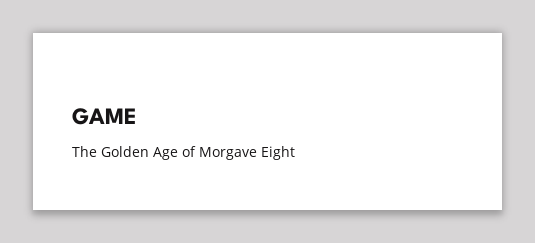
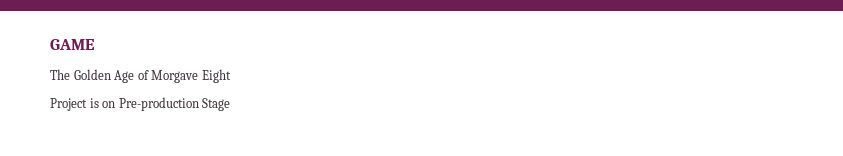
(295, 153) none -> [50,97,231,111] // Project is on Pre-production Stage

